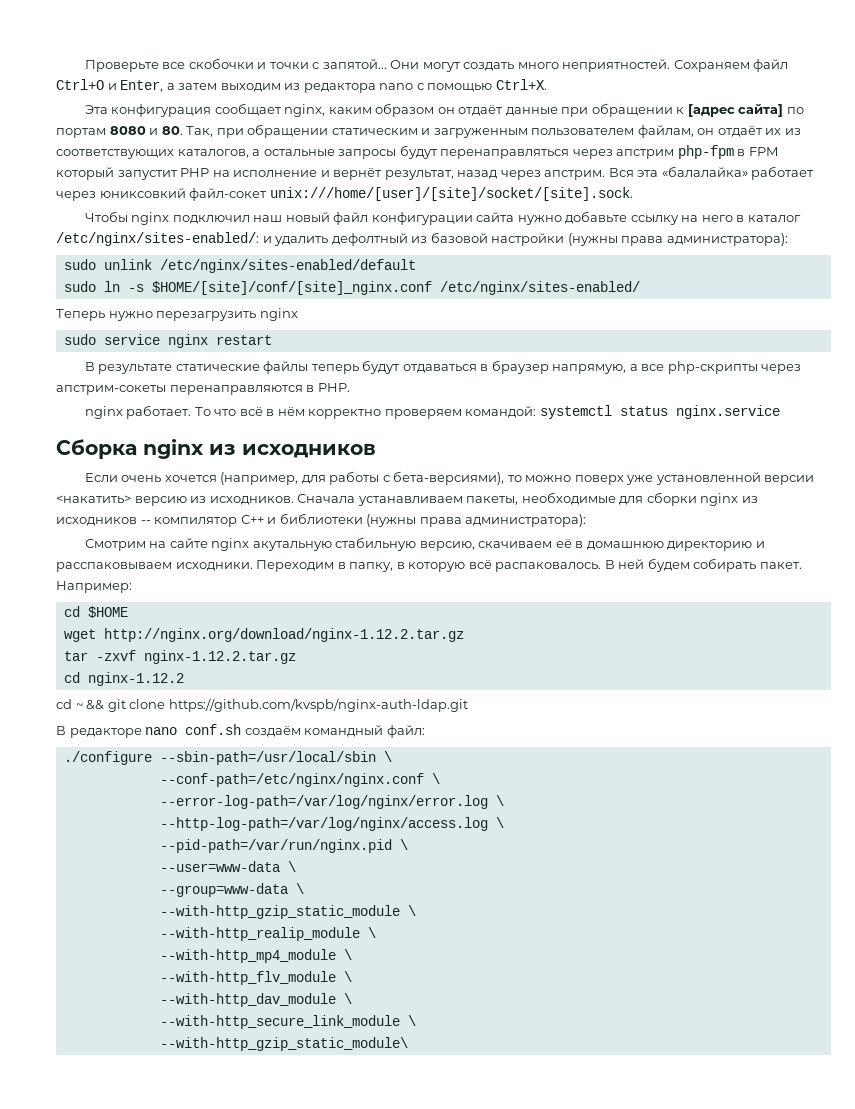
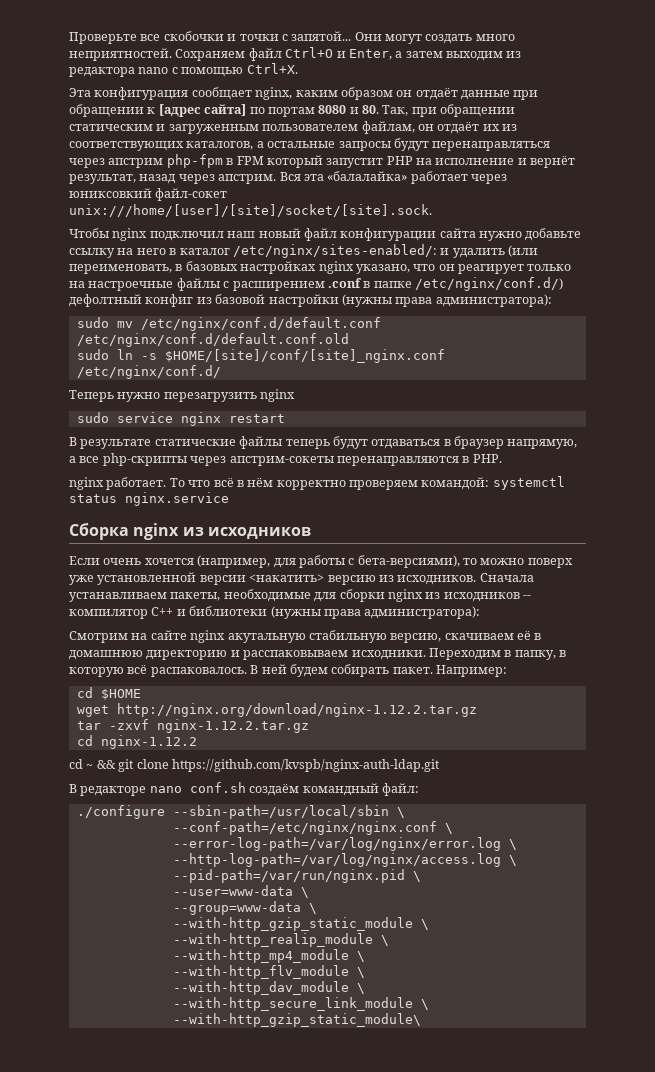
[331,233,408,246] дефолтный -> [508,245,538,257] [69,261,572,274] [69,277,563,291] [69,294,194,307] (или переименовать, в базовых настройках nginx указано, что он реагирует только на настроечные файлы с расширением .conf в папке /etc/nginx/conf.d/) дефолтный конфиг
[103,259,416,273] unlink /etc/nginx/sites-enabled/default -> [116,317,381,331] [76,333,349,347] mv /etc/nginx/conf.d/default.conf /etc/nginx/conf.d/default.conf.old
[439,281,640,295] /etc/nginx/sites-enabled/ -> [76,365,221,379] /etc/nginx/conf.d/

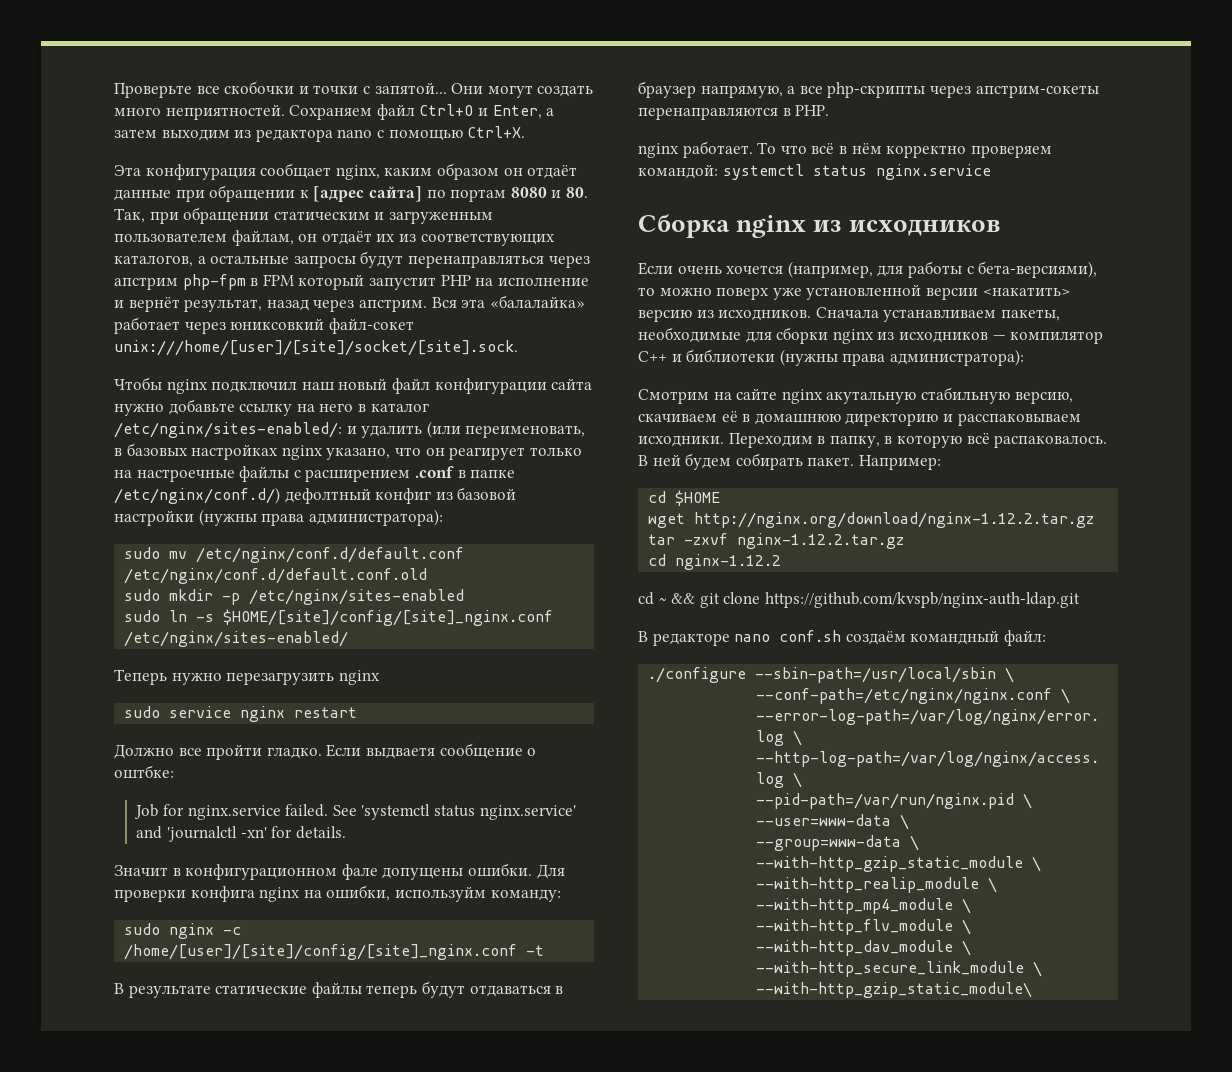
(349, 340) none -> [124,589,465,605] // sudo mkdir -p /etc/nginx/sites-enabled
[164,349,445,363] [76,365,221,379] $HOME/[site]/conf/[site]_nginx.conf /etc/nginx/conf.d/ -> [223,609,554,626] [124,631,349,647] $HOME/[site]/config/[site]_nginx.conf /etc/nginx/sites-enabled/
(285, 418) none -> [114,743,537,760] [114,765,174,779] [134,804,576,820] [136,826,346,842] [114,863,565,880] [114,885,561,902] [124,923,242,939] [124,944,545,960] // Должно все пройти гладко. Если выдваетя сообщение о оштбке: // Job for nginx.service failed. See 'systemctl status nginx.service' and 'journalctl -xn' for details. // Значит в конфигурационном фале допущены ошибки. Для проверки конфига nginx на ошибки, используйм команду: // sudo nginx -c /home/[user]/[site]/config/[site]_nginx.conf -t
[523,595,531,599] -- -> [992,335,1006,340] —

